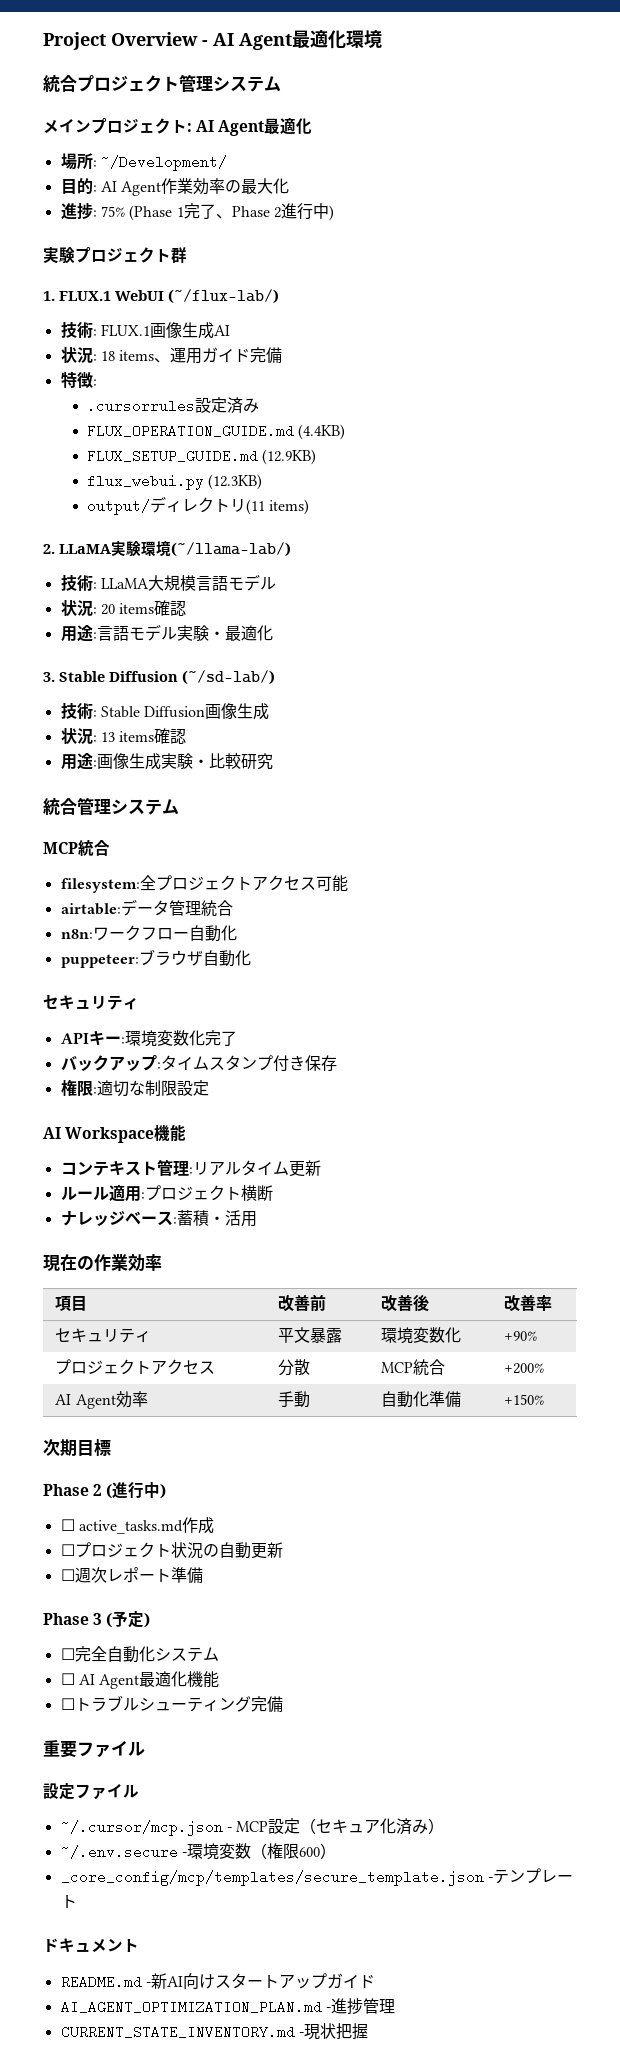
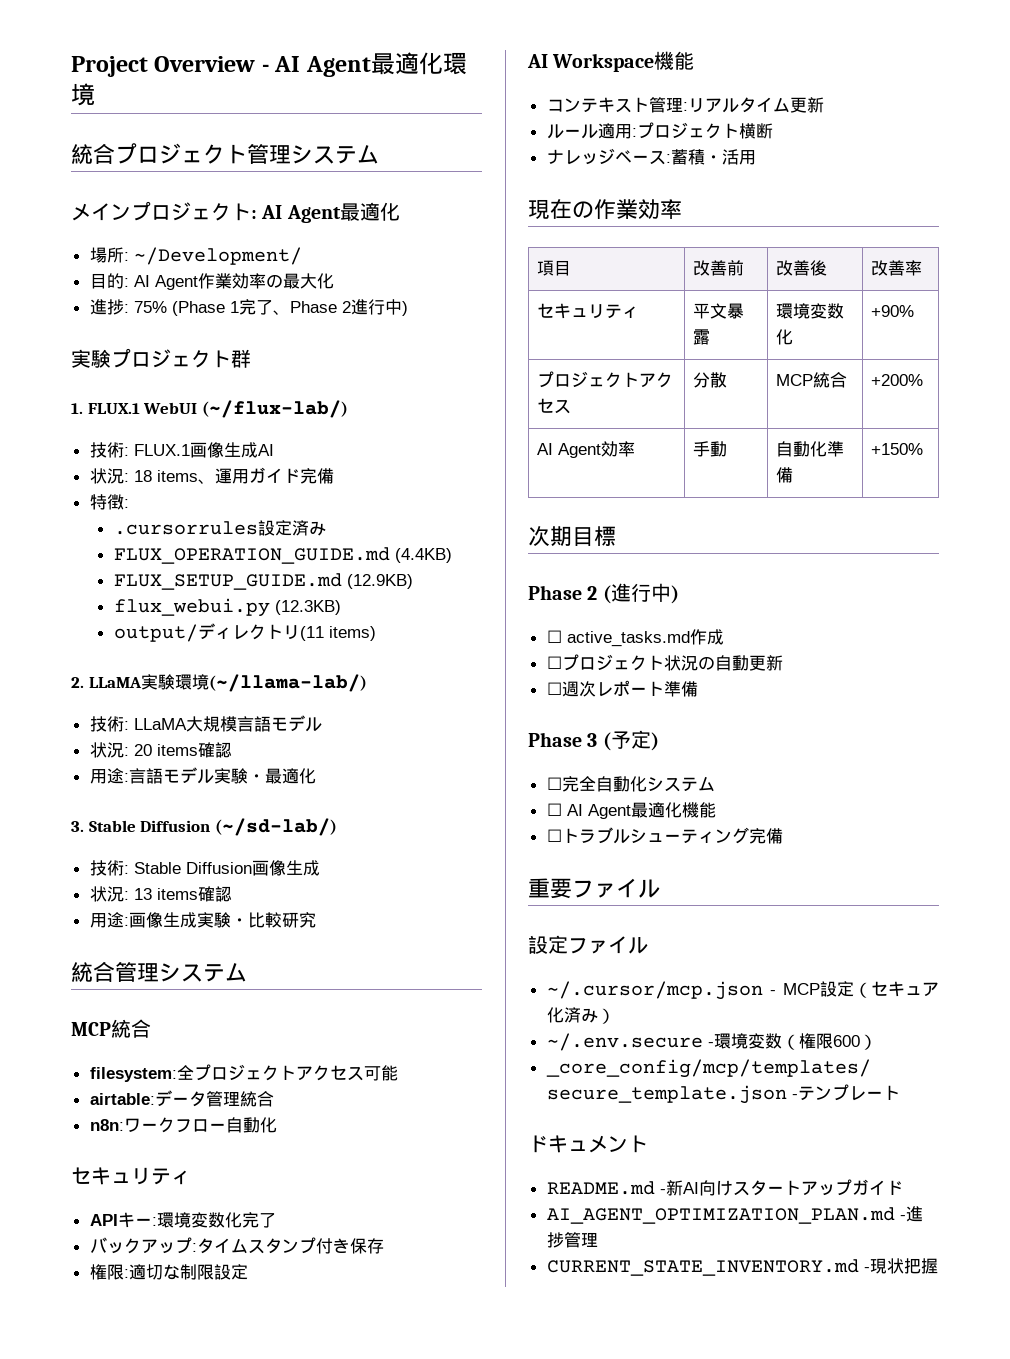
[60,949,251,968] // puppeteer:ブラウザ自動化 -> (277, 1125) none

